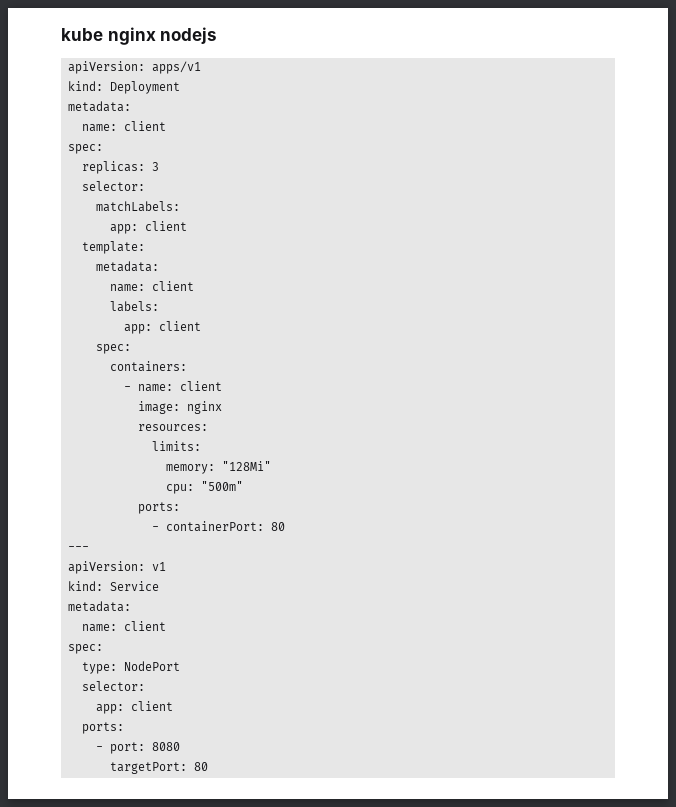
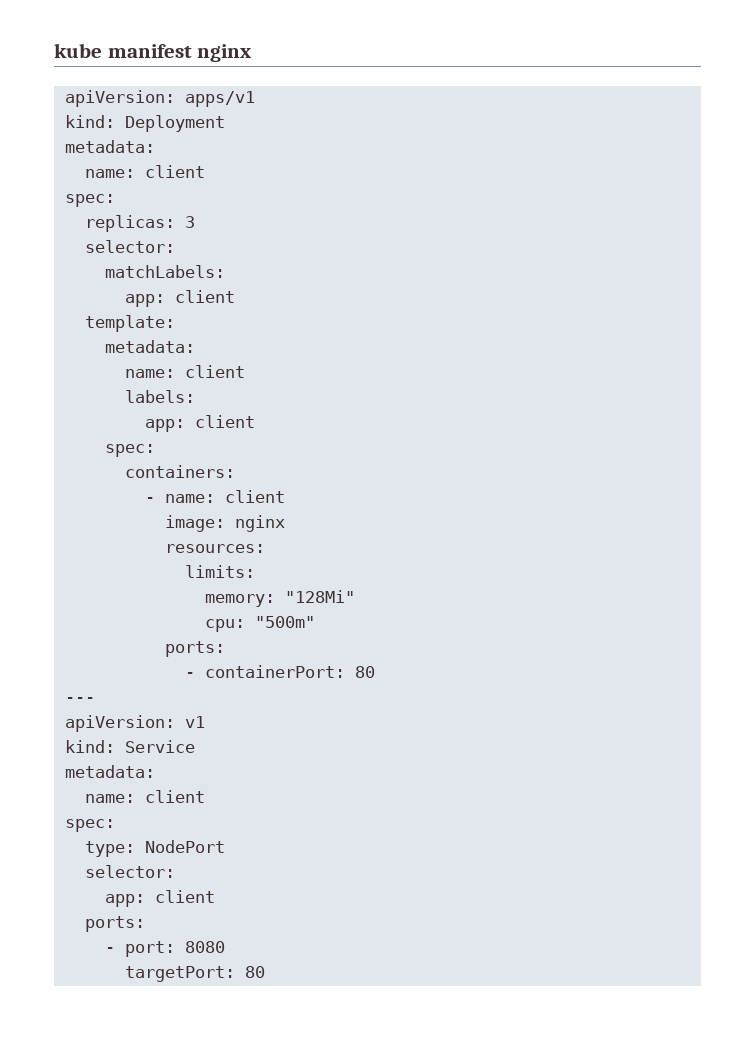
[107,27,218,45] nginx nodejs -> [107,44,252,62] manifest nginx

